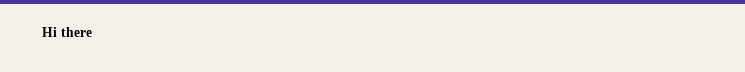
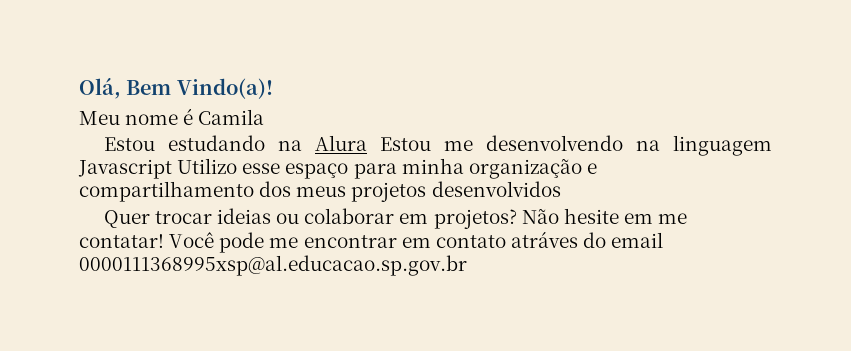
[42,27,92,37] Hi there -> [79,77,273,99] [79,108,265,125] [103,135,773,156] [78,158,597,179] [79,181,561,202] [103,208,688,229] [79,231,664,253] [79,255,467,276] Olá, Bem Vindo(a)! // Meu nome é Camila // Estou estudando na Alura Estou me desenvolvendo na linguagem Javascript Utilizo esse espaço para minha organização e compartilhamento dos meus projetos desenvolvidos // Quer trocar ideias ou colaborar em projetos? Não hesite em me contatar! Você pode me encontrar em contato atráves do email 0000111368995xsp@al.educacao.sp.gov.br

